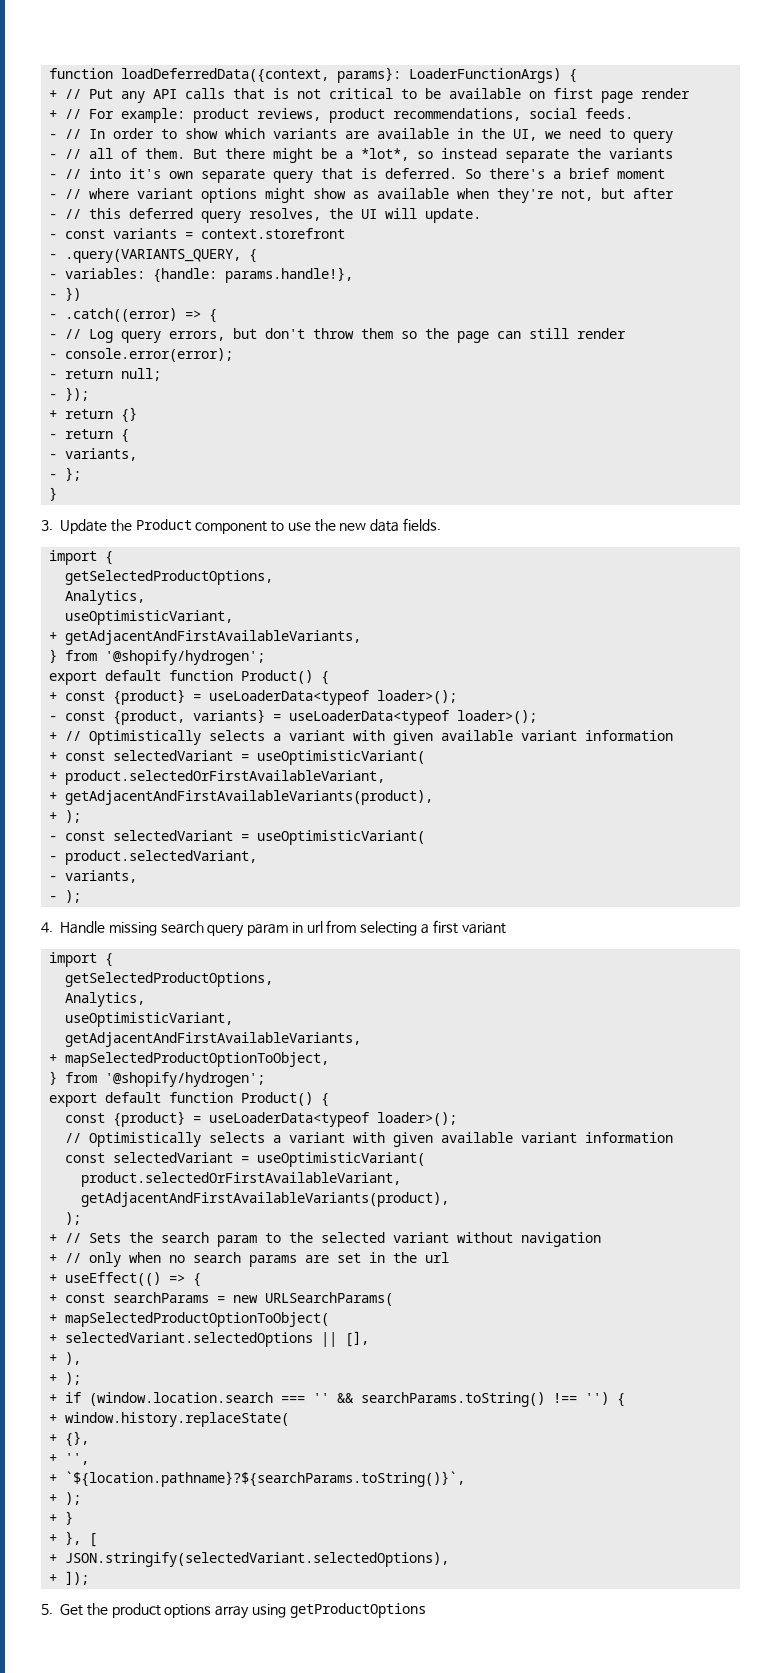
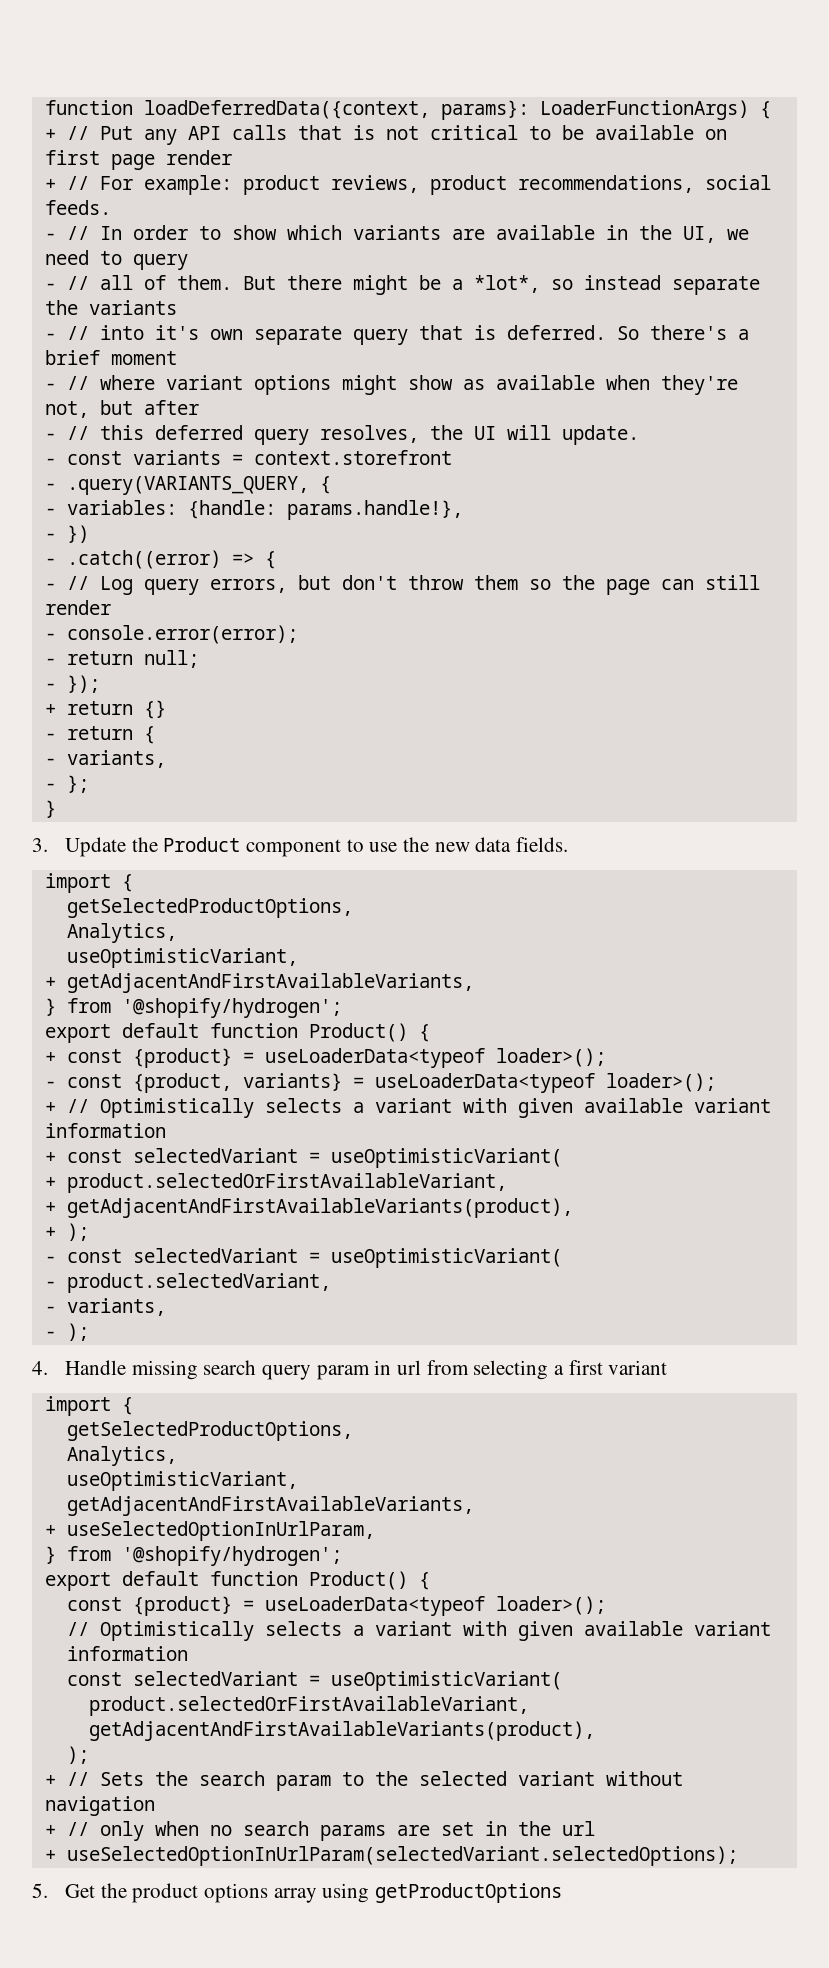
[65,1052,330,1067] mapSelectedProductOptionToObject, -> [66,1521,375,1541] useSelectedOptionInUrlParam,
[65,1272,202,1287] [49,1292,394,1306] [49,1312,330,1327] [49,1331,370,1347] [49,1352,82,1365] [49,1372,82,1385] [49,1392,626,1407] [49,1412,290,1427] [49,1431,90,1447] [49,1453,90,1465] [49,1471,466,1487] [49,1492,82,1505] [49,1511,74,1525] [49,1531,98,1547] [49,1552,450,1567] [49,1571,90,1585] useEffect(() => { // + const searchParams = new URLSearchParams( // + mapSelectedProductOptionToObject( // + selectedVariant.selectedOptions || [], // + ), // + ); // + if (window.location.search === '' && searchParams.toString() !== '') { // + window.history.replaceState( // + {}, // + '', // + `${location.pathname}?${searchParams.toString()}`, // + ); // + } // + }, [ // + JSON.stringify(selectedVariant.selectedOptions), // + ]); -> [66,1846,738,1866] useSelectedOptionInUrlParam(selectedVariant.selectedOptions);

